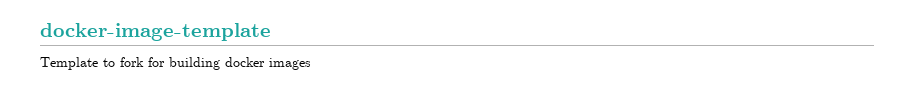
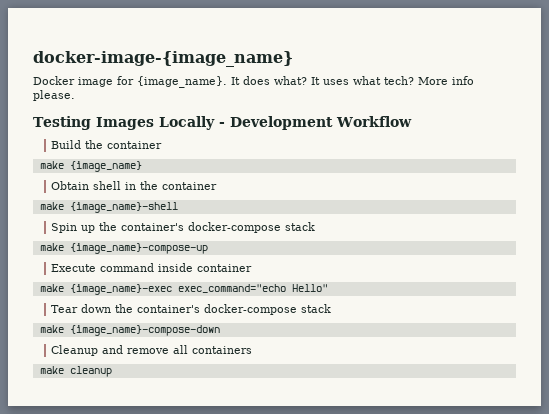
[40,23,271,41] [40,57,311,70] docker-image-template // Template to fork for building docker images -> [33,51,293,67] [33,76,474,88] [33,90,75,101] [33,116,412,130] [51,140,163,149] [39,161,142,172] [51,181,218,190] [39,202,178,213] [51,222,316,233] [39,243,208,254] [51,263,253,272] [39,284,328,295] [51,304,332,315] [39,325,220,336] [51,345,253,356] [39,366,112,377] docker-image-{image_name} // Docker image for {image_name}. It does what? It uses what tech? More info please. // Testing Images Locally - Development Workflow // Build the container // make {image_name} // Obtain shell in the container // make {image_name}-shell // Spin up the container's docker-compose stack // make {image_name}-compose-up // Execute command inside container // make {image_name}-exec exec_command="echo Hello" // Tear down the container's docker-compose stack // make {image_name}-compose-down // Cleanup and remove all containers // make cleanup

